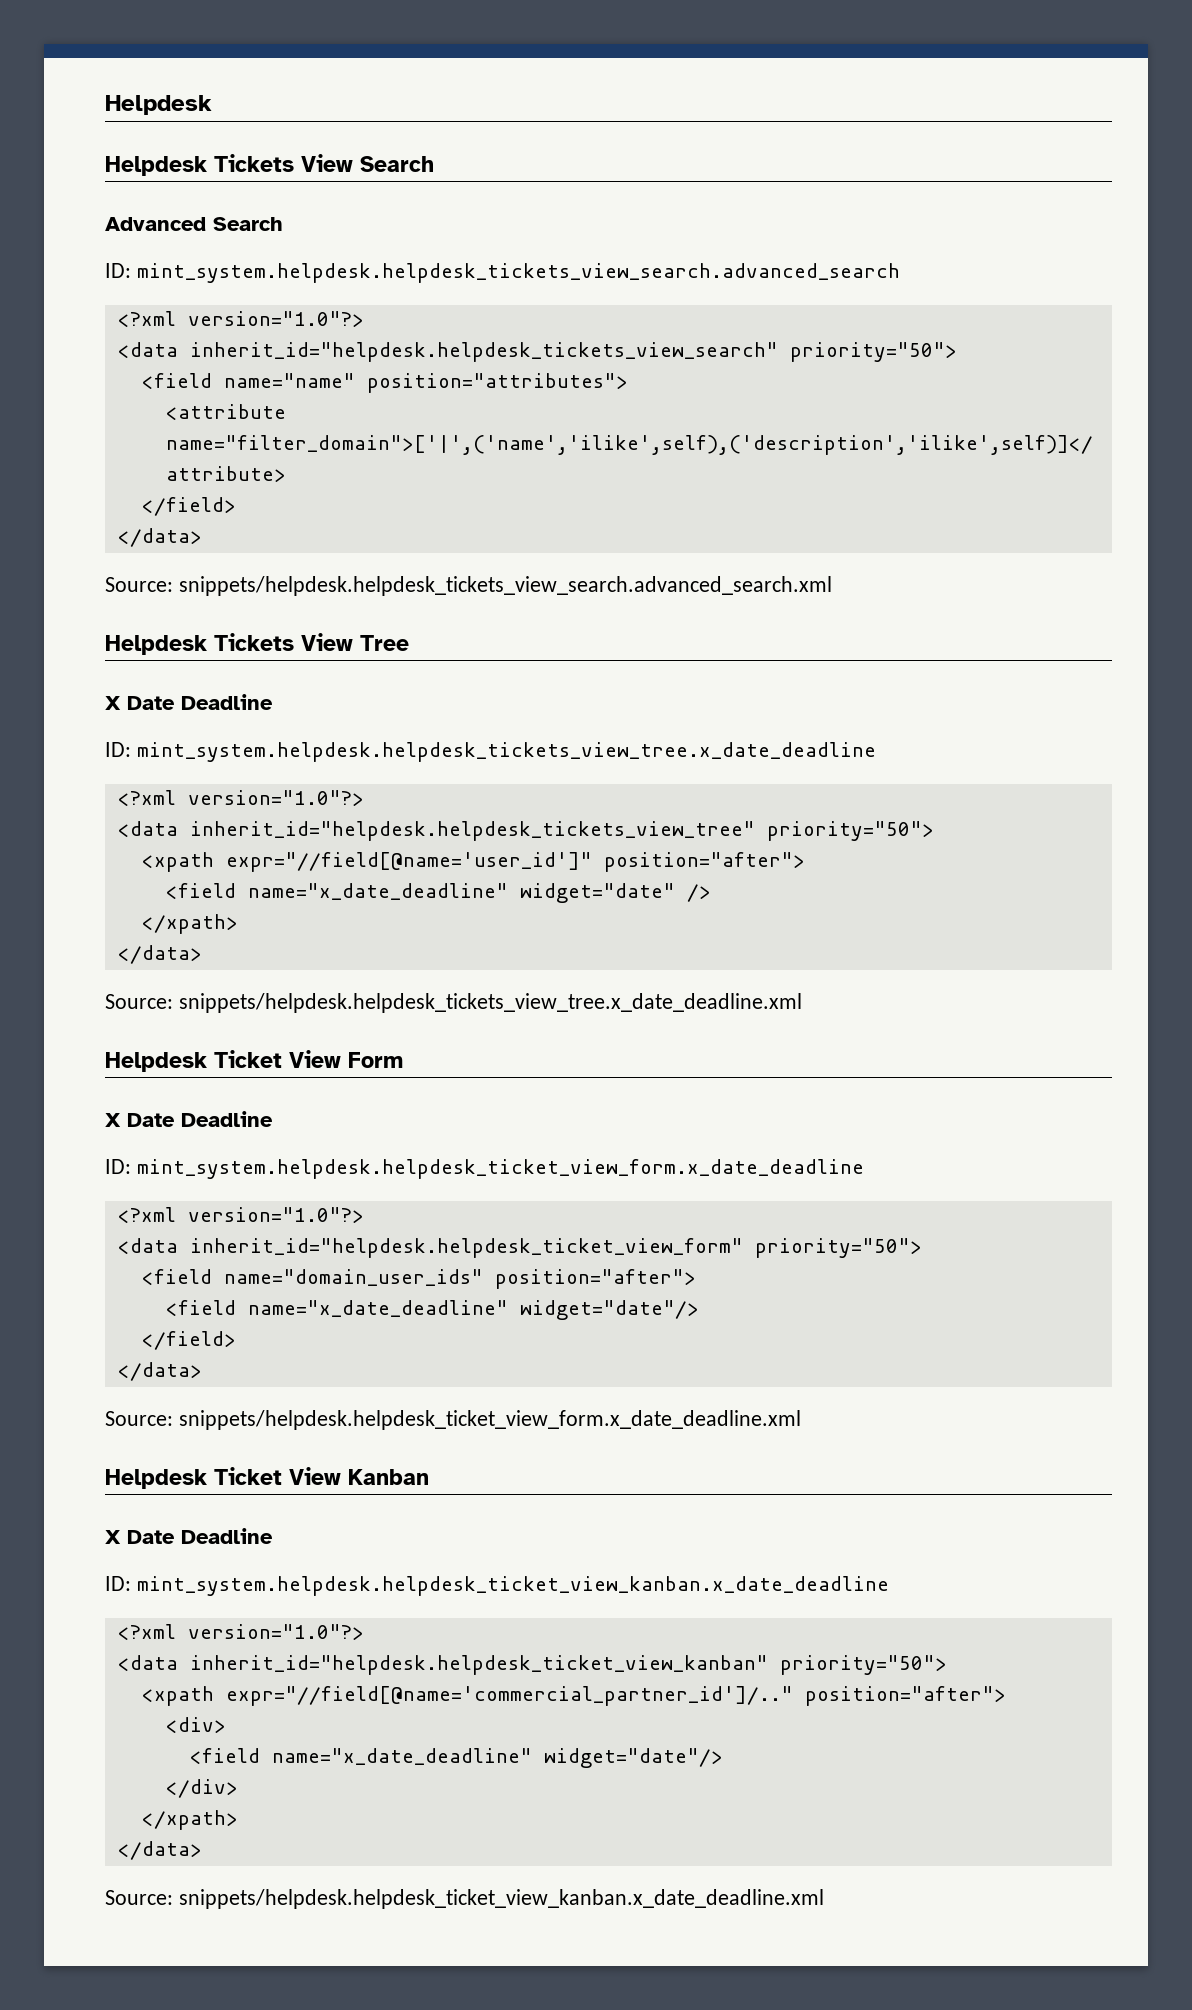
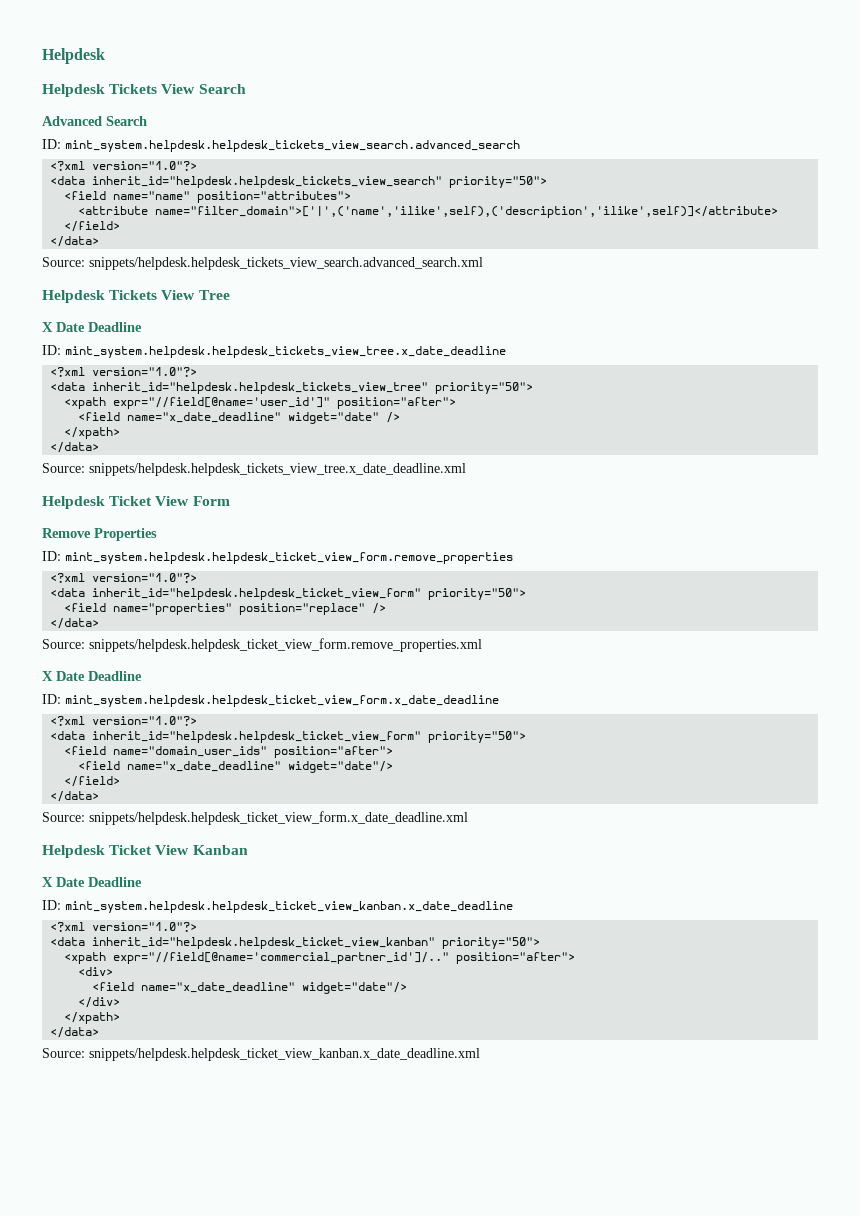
(403, 1060) none -> [42,528,157,541] [42,551,513,564] [50,573,198,583] [50,588,527,600] [64,603,387,615] [50,618,100,629] [42,638,482,652] // Remove Properties // ID: mint_system.helpdesk.helpdesk_ticket_view_form.remove_properties // <?xml version="1.0"?> // <data inherit_id="helpdesk.helpdesk_ticket_view_form" priority="50"> // <field name="properties" position="replace" /> // </data> // Source: snippets/helpdesk.helpdesk_ticket_view_form.remove_properties.xml

